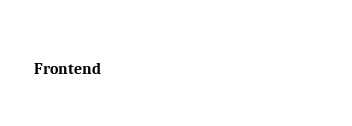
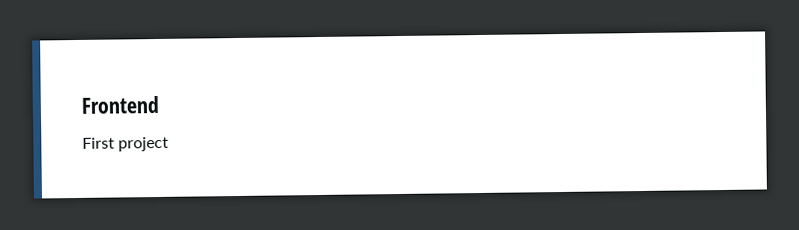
(101, 68) none -> [82,136,170,152] // First project

